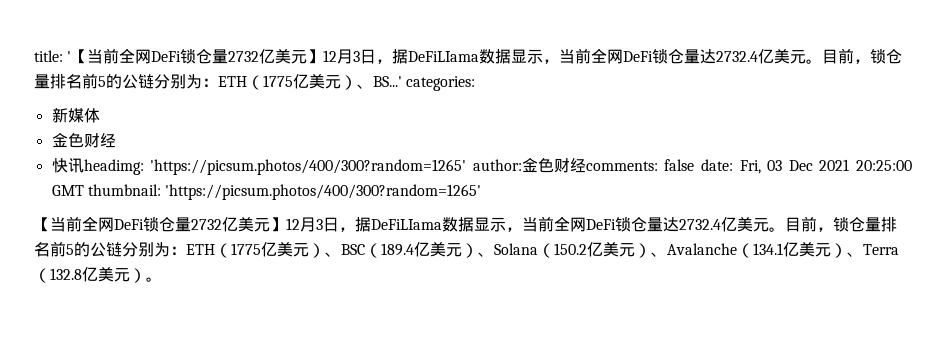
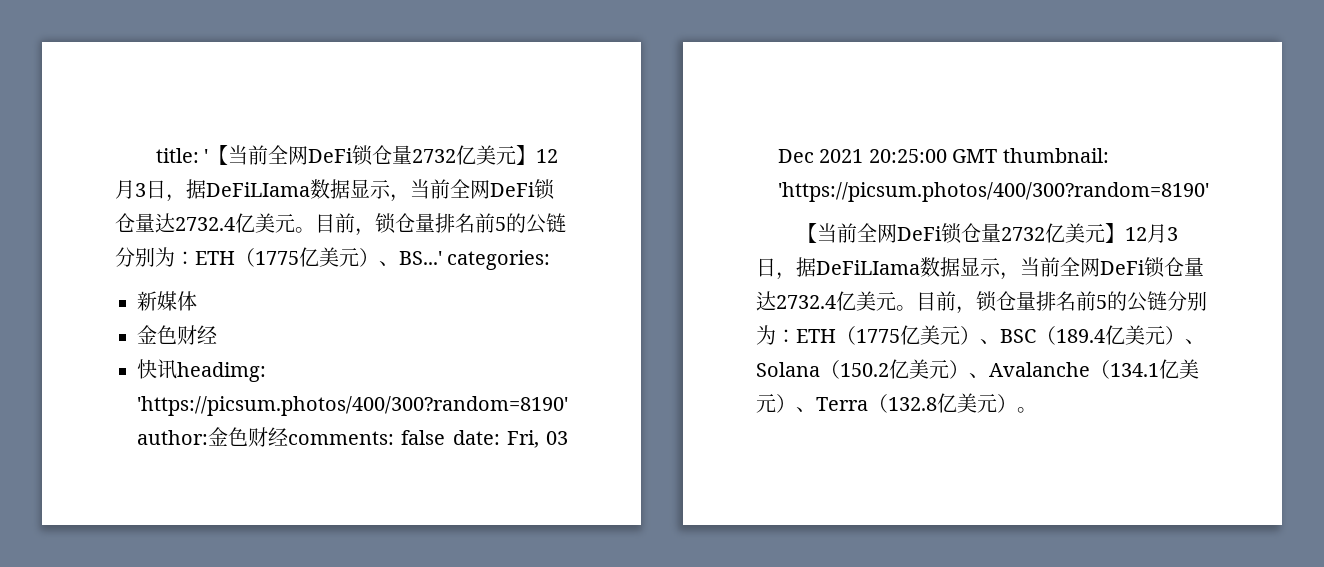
[150,159,467,175] 'https://picsum.photos/400/300?random=1265' -> [137,396,568,416] 'https://picsum.photos/400/300?random=8190'
[165,184,482,200] 'https://picsum.photos/400/300?random=1265' -> [778,182,1209,202] 'https://picsum.photos/400/300?random=8190'

